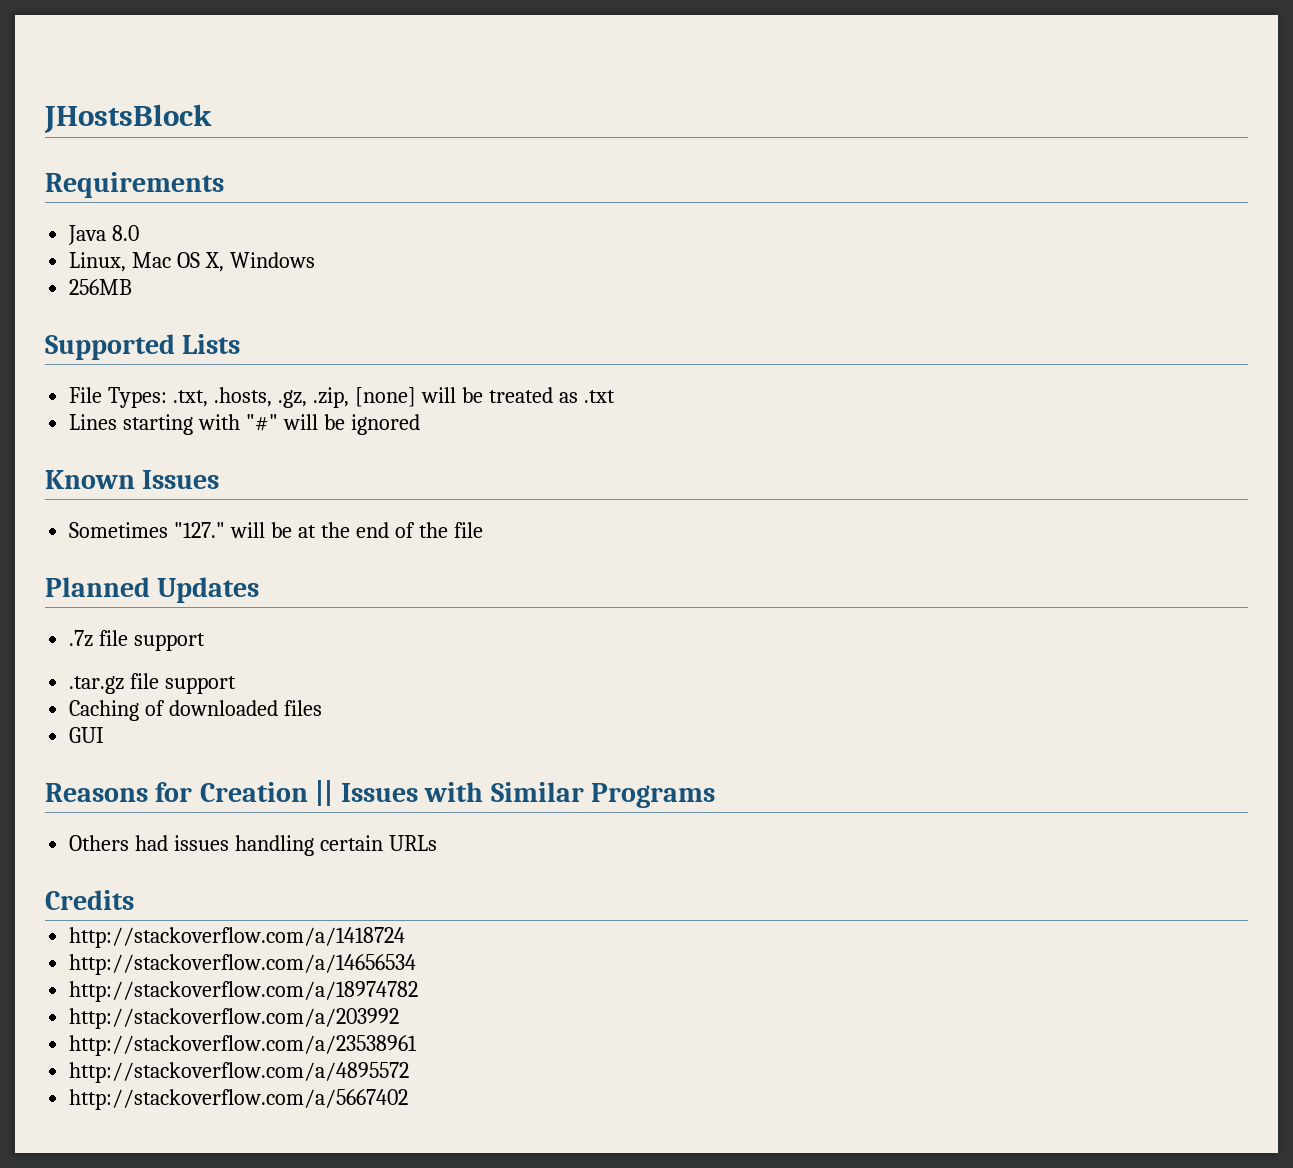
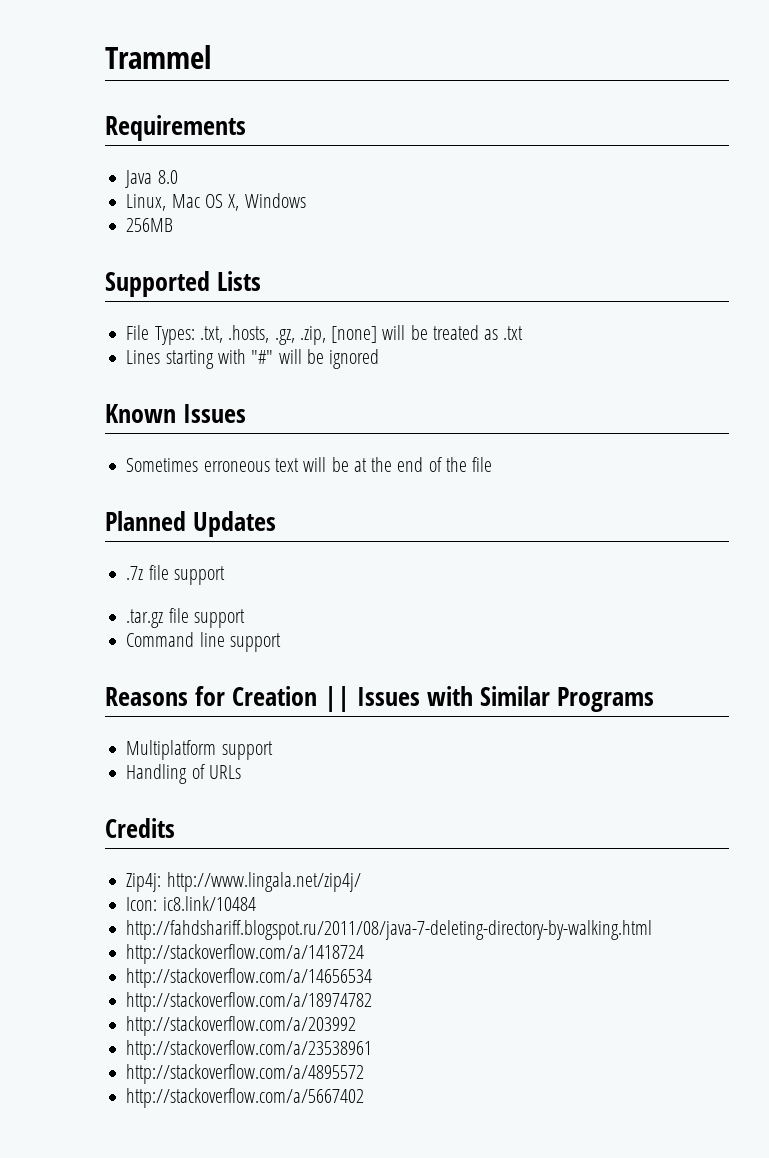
[44,104,212,133] JHostsBlock -> [105,45,211,69] Trammel
[174,522,226,538] "127." -> [203,458,299,472] erroneous text
[69,700,323,721] [69,727,105,743] Caching of downloaded files // GUI -> [126,632,281,652] Command line support
[69,835,437,856] [45,890,134,910] Others had issues handling certain URLs // Credits -> [126,740,273,760] [126,764,241,784] [105,818,175,838] [126,872,361,892] [126,896,256,911] [126,920,653,940] Multiplatform support // Handling of URLs // Credits // Zip4j: http://www.lingala.net/zip4j/ // Icon: ic8.link/10484 // http://fahdshariff.blogspot.ru/2011/08/java-7-deleting-directory-by-walking.html

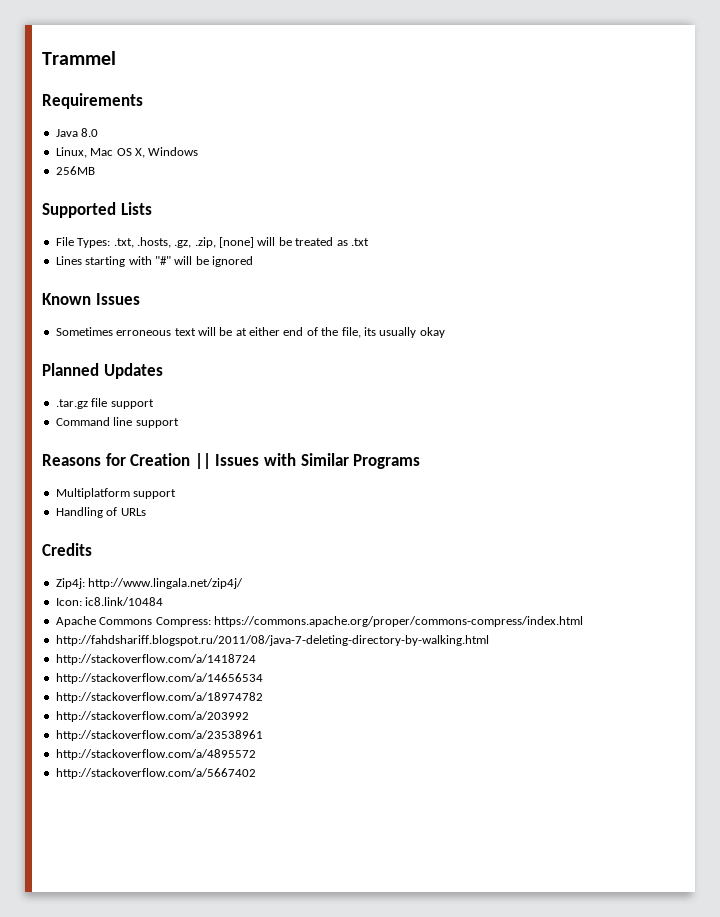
[371,457,393,472] the -> [249,327,280,336] either
[472,457,493,472] file -> [341,327,445,338] file, its usually okay
[126,565,225,585] // .7z file support -> (163, 371) none
(256, 903) none -> [55,616,583,627] // Apache Commons Compress: https://commons.apache.org/proper/commons-compress/index.html

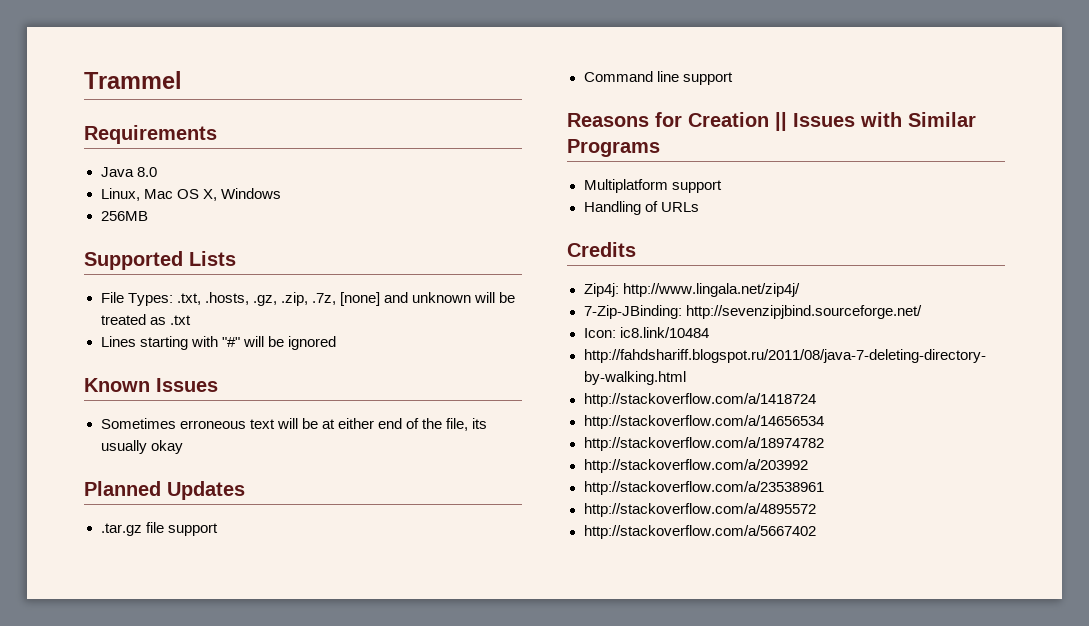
[219,237,254,248] [none] -> [311,292,471,306] .7z, [none] and unknown
(244, 583) none -> [583,305,922,319] // 7-Zip-JBinding: http://sevenzipjbind.sourceforge.net/
[55,616,583,627] // Apache Commons Compress: https://commons.apache.org/proper/commons-compress/index.html -> (709, 332) none

